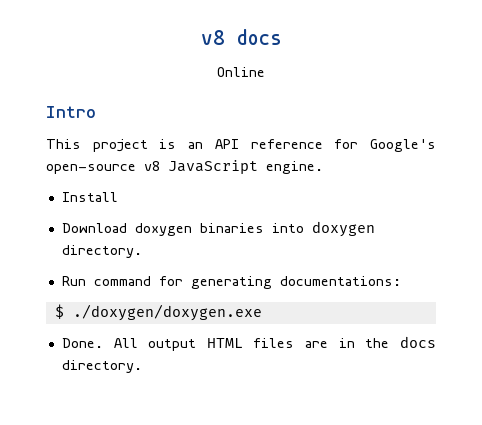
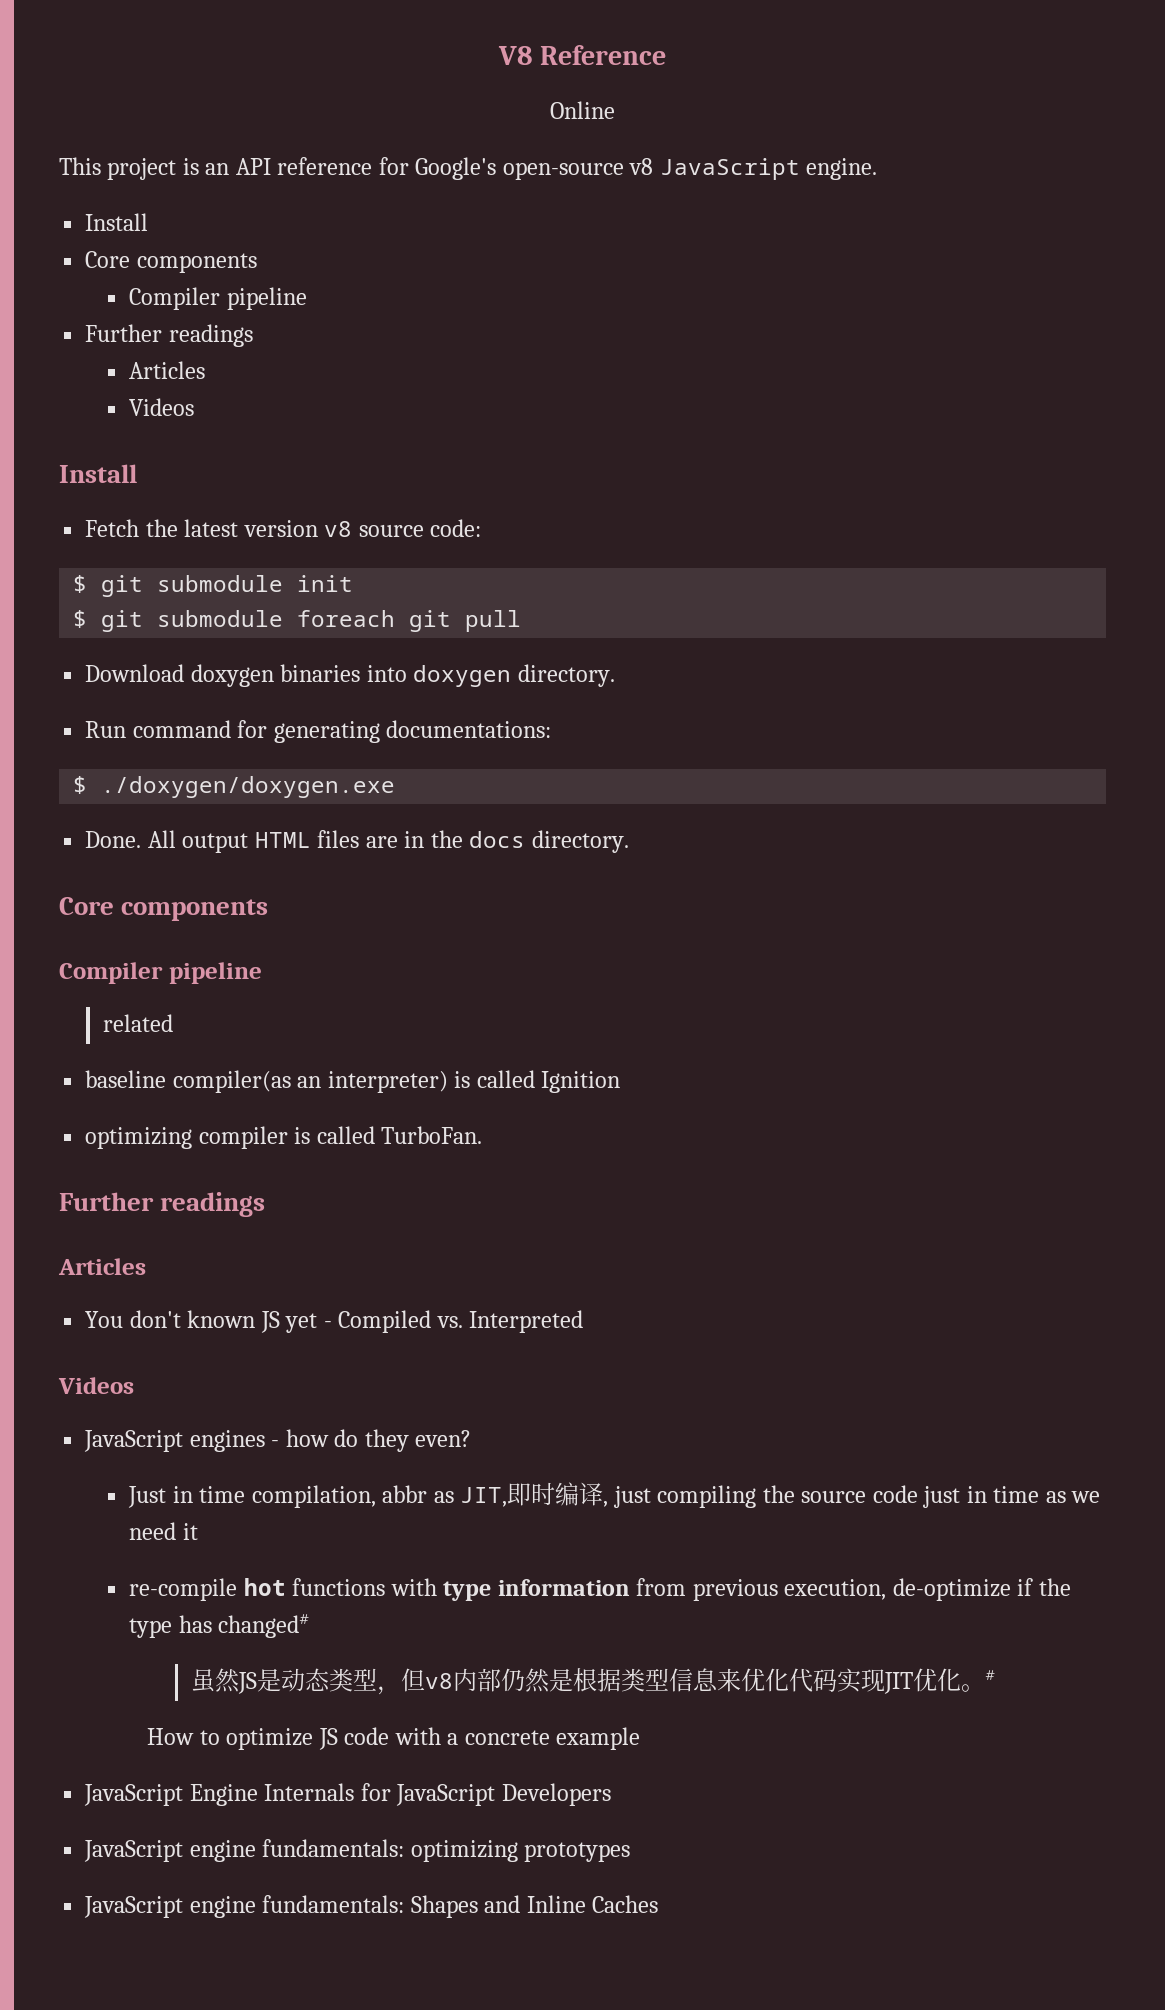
[200,29,282,45] v8 docs -> [497,45,667,65] V8 Reference
[46,106,96,118] // Intro -> (615, 110) none
(118, 197) none -> [85,251,257,273] [129,287,307,310] [85,324,253,347] [129,361,206,379] [129,398,195,416] [59,464,137,483] [85,519,482,537] [73,575,354,597] [73,610,522,632] // Core components // Compiler pipeline // Further readings // Articles // Videos // Install // Fetch the latest version v8 source code: // $ git submodule init // $ git submodule foreach git pull
(142, 366) none -> [59,897,269,921] [59,962,262,984] [103,1014,174,1032] [85,1070,621,1093] [85,1126,483,1149] [59,1192,266,1217] [58,1258,146,1275] [85,1310,584,1333] [58,1377,134,1394] [84,1429,472,1452] [128,1482,1101,1508] [129,1522,198,1540] [129,1578,1071,1601] [129,1614,311,1638] [191,1668,986,1695] [985,1670,997,1680] [147,1727,641,1750] [84,1783,611,1806] [84,1839,631,1862] [84,1895,659,1918] // Core components // Compiler pipeline // related // baseline compiler(as an interpreter) is called Ignition // optimizing compiler is called TurboFan. // Further readings // Articles // You don't known JS yet - Compiled vs. Interpreted // Videos // JavaScript engines - how do they even? // Just in time compilation, abbr as JIT,即时编译, just compiling the source code just in time as we need it // re-compile hot functions with type information from previous execution, de-optimize if the type has changed# // 虽然JS是动态类型，但v8内部仍然是根据类型信息来优化代码实现JIT优化。# // How to optimize JS code with a concrete example // JavaScript Engine Internals for JavaScript Developers // JavaScript engine fundamentals: optimizing prototypes // JavaScript engine fundamentals: Shapes and Inline Caches

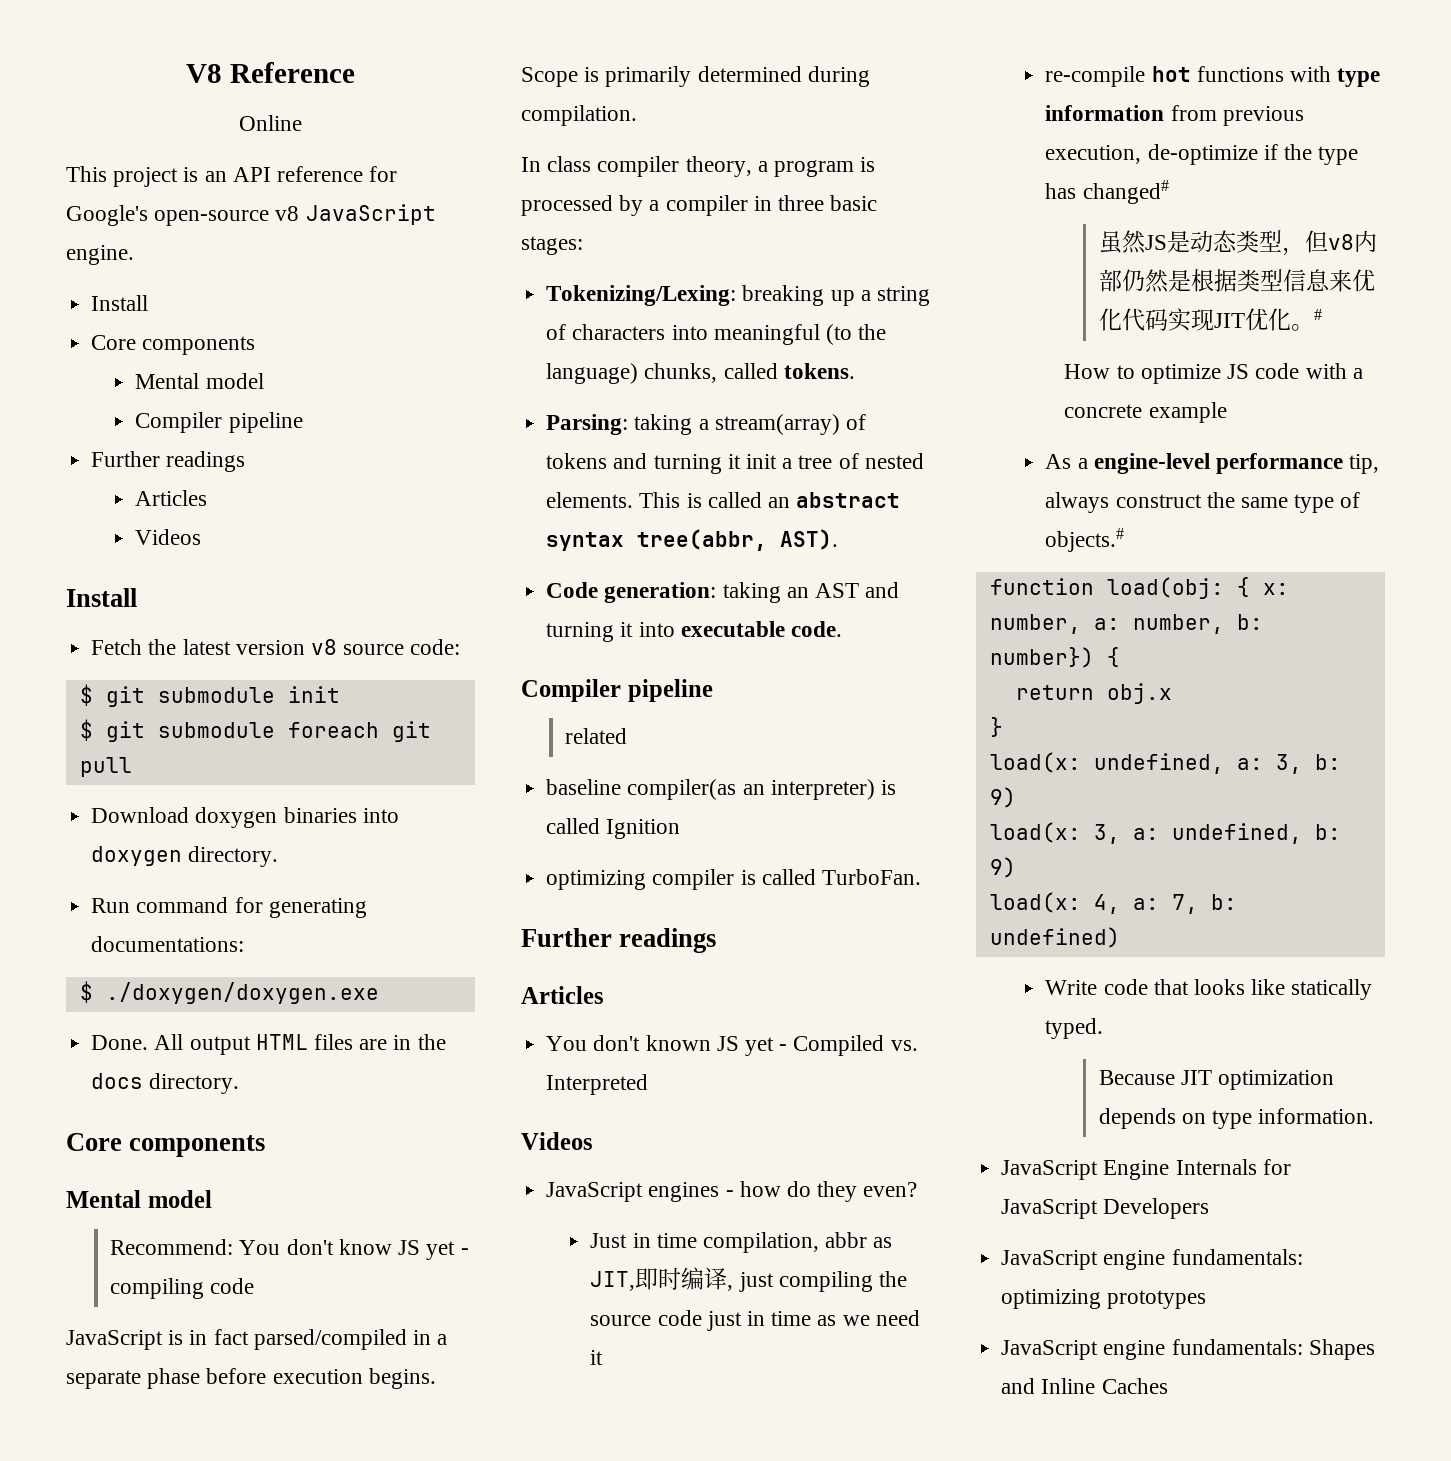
(257, 263) none -> [135,373,264,389] // Mental model
(269, 910) none -> [66,1190,212,1208] [110,1239,469,1260] [110,1278,255,1299] [66,1329,448,1350] [66,1368,436,1389] [521,66,870,87] [521,105,637,126] [521,156,876,177] [521,195,878,216] [521,236,583,255] [546,285,930,306] [546,324,887,345] [546,363,855,384] [546,414,866,435] [546,453,924,474] [546,492,901,508] [546,529,839,551] [546,582,900,603] [546,621,842,642] // Mental model // Recommend: You don't know JS yet - compiling code // JavaScript is in fact parsed/compiled in a separate phase before execution begins. Scope is primarily determined during compilation. // In class compiler theory, a program is processed by a compiler in three basic stages: // Tokenizing/Lexing: breaking up a string of characters into meaningful (to the language) chunks, called tokens. // Parsing: taking a stream(array) of tokens and turning it init a tree of nested elements. This is called an abstract syntax tree(abbr, AST). // Code generation: taking an AST and turning it into executable code.
(641, 1738) none -> [1045,453,1380,474] [1045,492,1361,513] [1045,528,1125,552] [989,577,1289,599] [989,614,1263,634] [989,647,1120,668] [1015,683,1172,704] [989,717,1003,737] [989,752,1341,774] [989,787,1016,808] [989,822,1341,844] [989,857,1016,878] [989,892,1237,914] [989,927,1120,948] [1045,979,1373,1000] [1045,1018,1104,1039] [1098,1070,1335,1090] [1098,1108,1375,1129] // As a engine-level performance tip, always construct the same type of objects.# // function load(obj: { x: number, a: number, b: number}) { // return obj.x // } // load(x: undefined, a: 3, b: 9) // load(x: 3, a: undefined, b: 9) // load(x: 4, a: 7, b: undefined) // Write code that looks like statically typed. // Because JIT optimization depends on type information.

